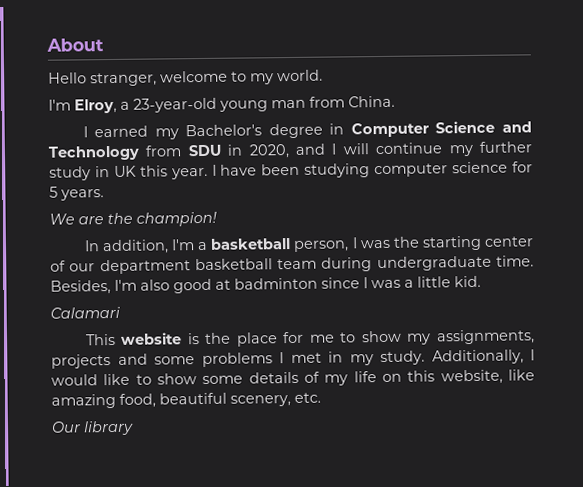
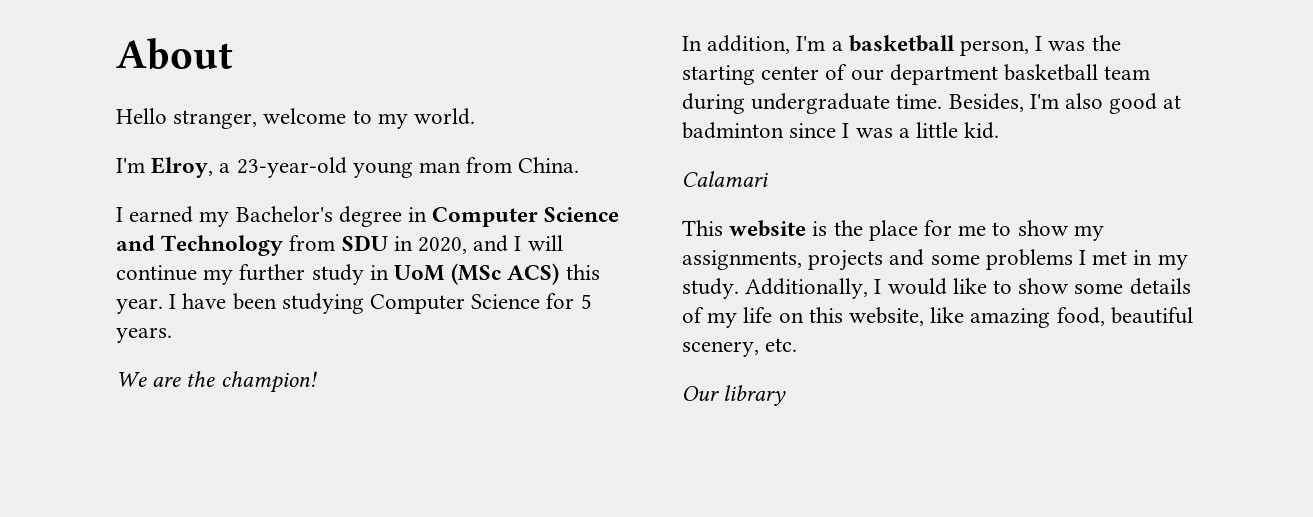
[113,165,137,177] UK -> [394,263,560,285] UoM (MSc ACS)
[374,161,509,178] computer science -> [370,294,541,314] Computer Science

